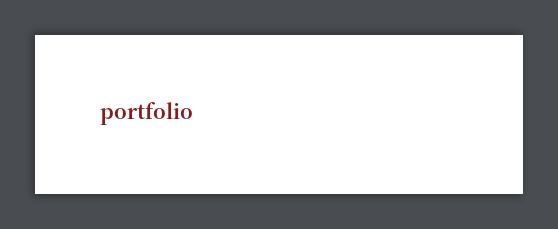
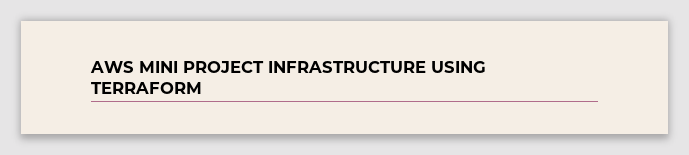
[100,102,193,125] portfolio -> [90,61,486,73] [91,82,202,94] AWS MINI PROJECT INFRASTRUCTURE USING TERRAFORM

